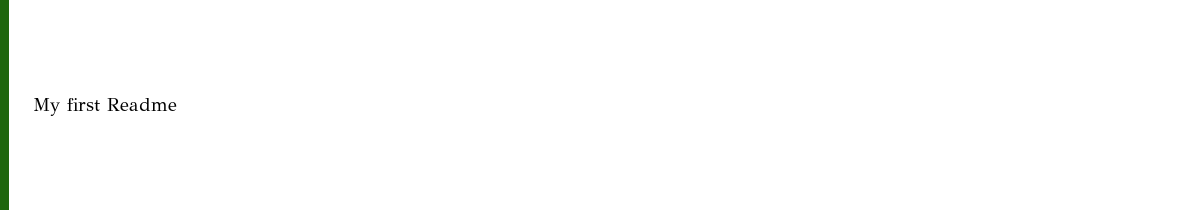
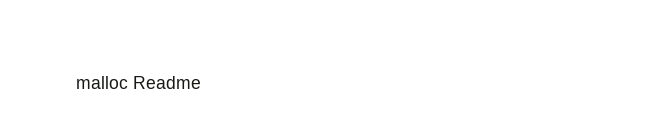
[33,98,100,116] My first -> [76,76,128,89] malloc

